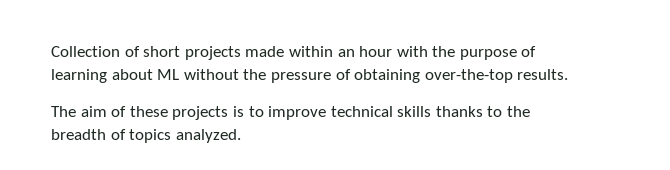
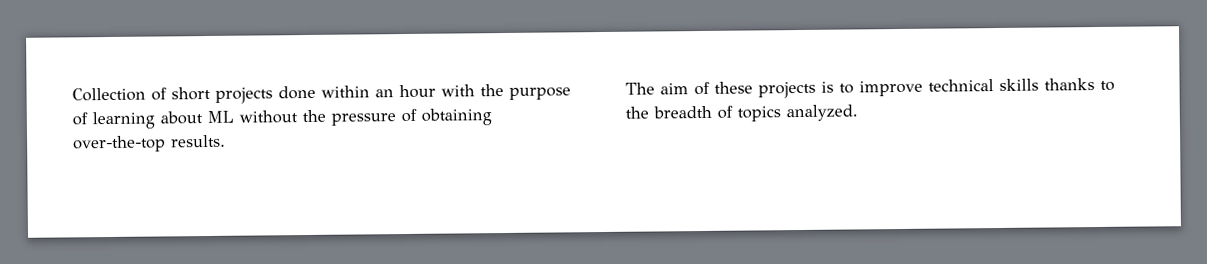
[245,46,285,57] made -> [278,85,316,100] done

